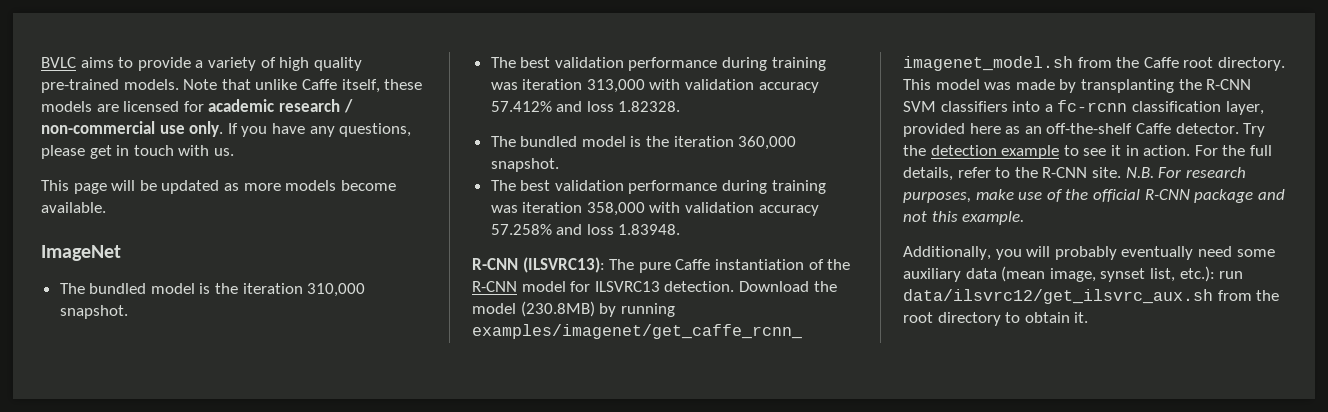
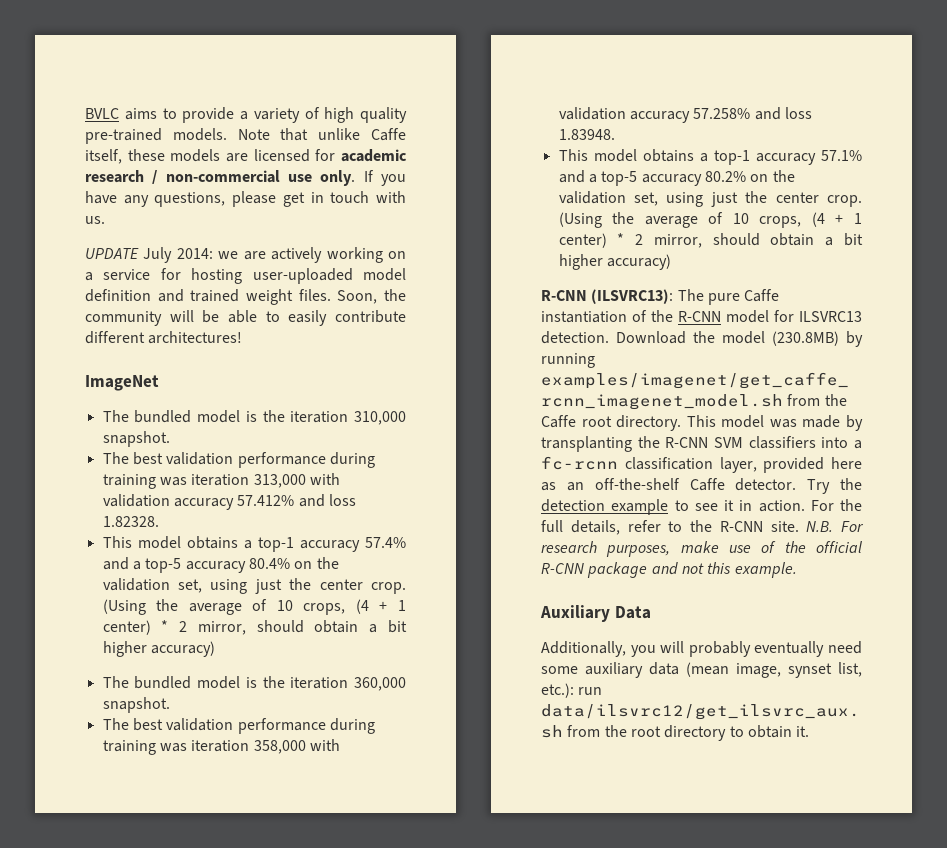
[41,180,396,194] [41,202,106,213] This page will be updated as more models become available. -> [85,247,406,263] [85,268,406,284] [85,289,406,305] [85,310,406,326] [85,331,243,344] UPDATE July 2014: we are actively working on a service for hosting user-uploaded model definition and trained weight files. Soon, the community will be able to easily contribute different architectures!
(681, 106) none -> [102,536,406,552] [102,557,339,573] [102,578,406,594] [102,599,407,615] [102,620,407,635] [102,641,215,657] // This model obtains a top-1 accuracy 57.4% and a top-5 accuracy 80.4% on the validation set, using just the center crop. (Using the average of 10 crops, (4 + 1 center) * 2 mirror, should obtain a bit higher accuracy)
(681, 229) none -> [558,149,862,165] [558,170,795,186] [558,191,862,207] [558,212,862,228] [558,233,863,248] [558,254,671,270] // This model obtains a top-1 accuracy 57.1% and a top-5 accuracy 80.2% on the validation set, using just the center crop. (Using the average of 10 crops, (4 + 1 center) * 2 mirror, should obtain a bit higher accuracy)
(1025, 218) none -> [540,605,651,622] // Auxiliary Data

